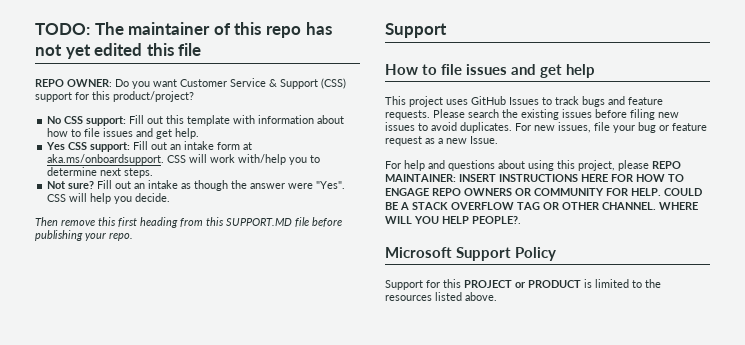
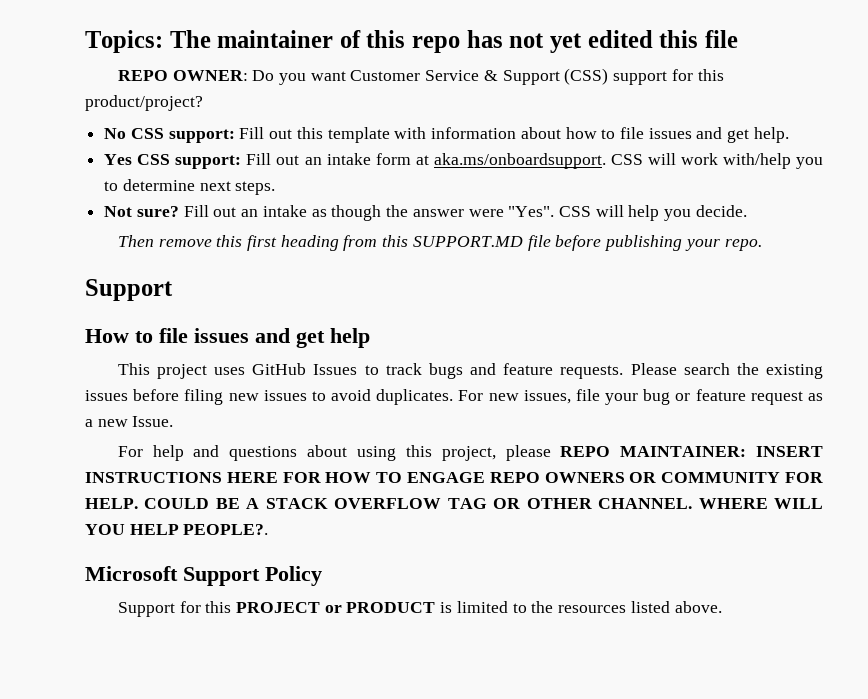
[35,23,90,35] TODO: -> [85,30,163,53] Topics:

